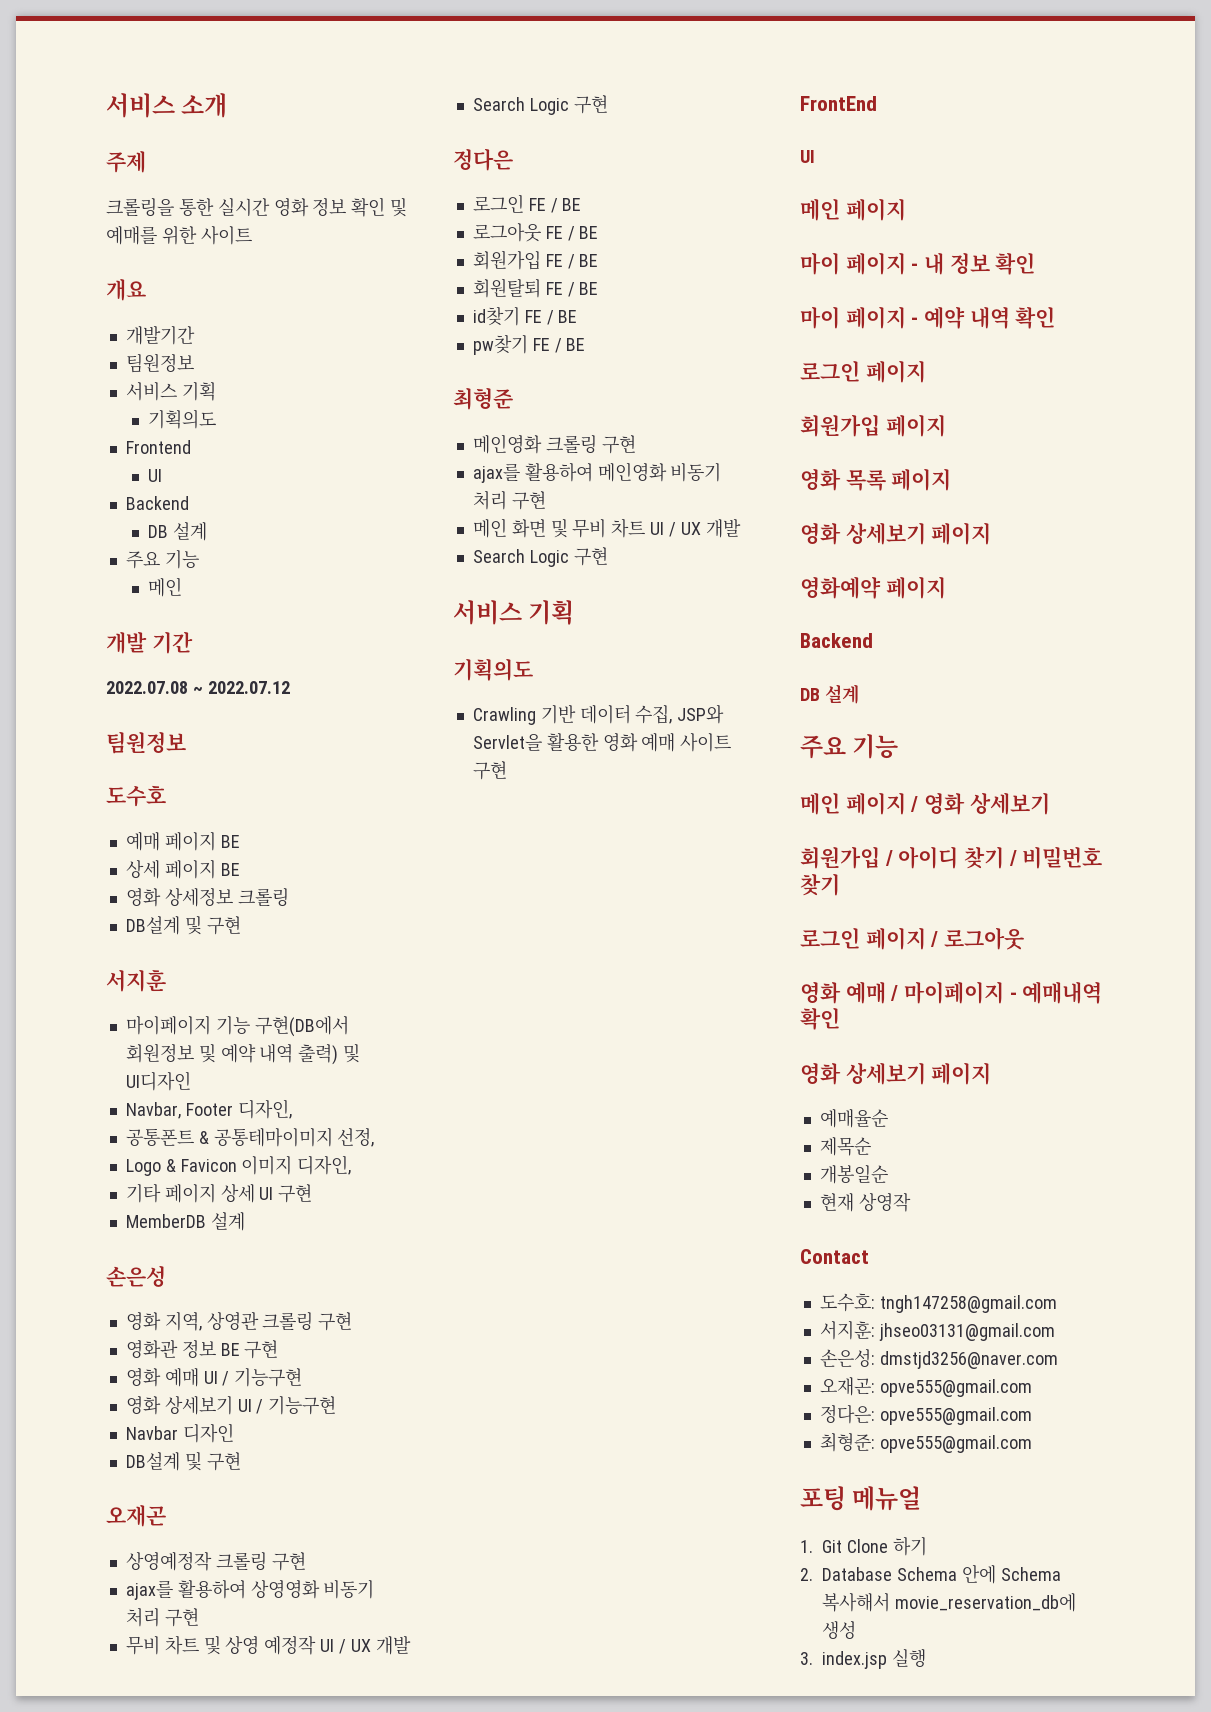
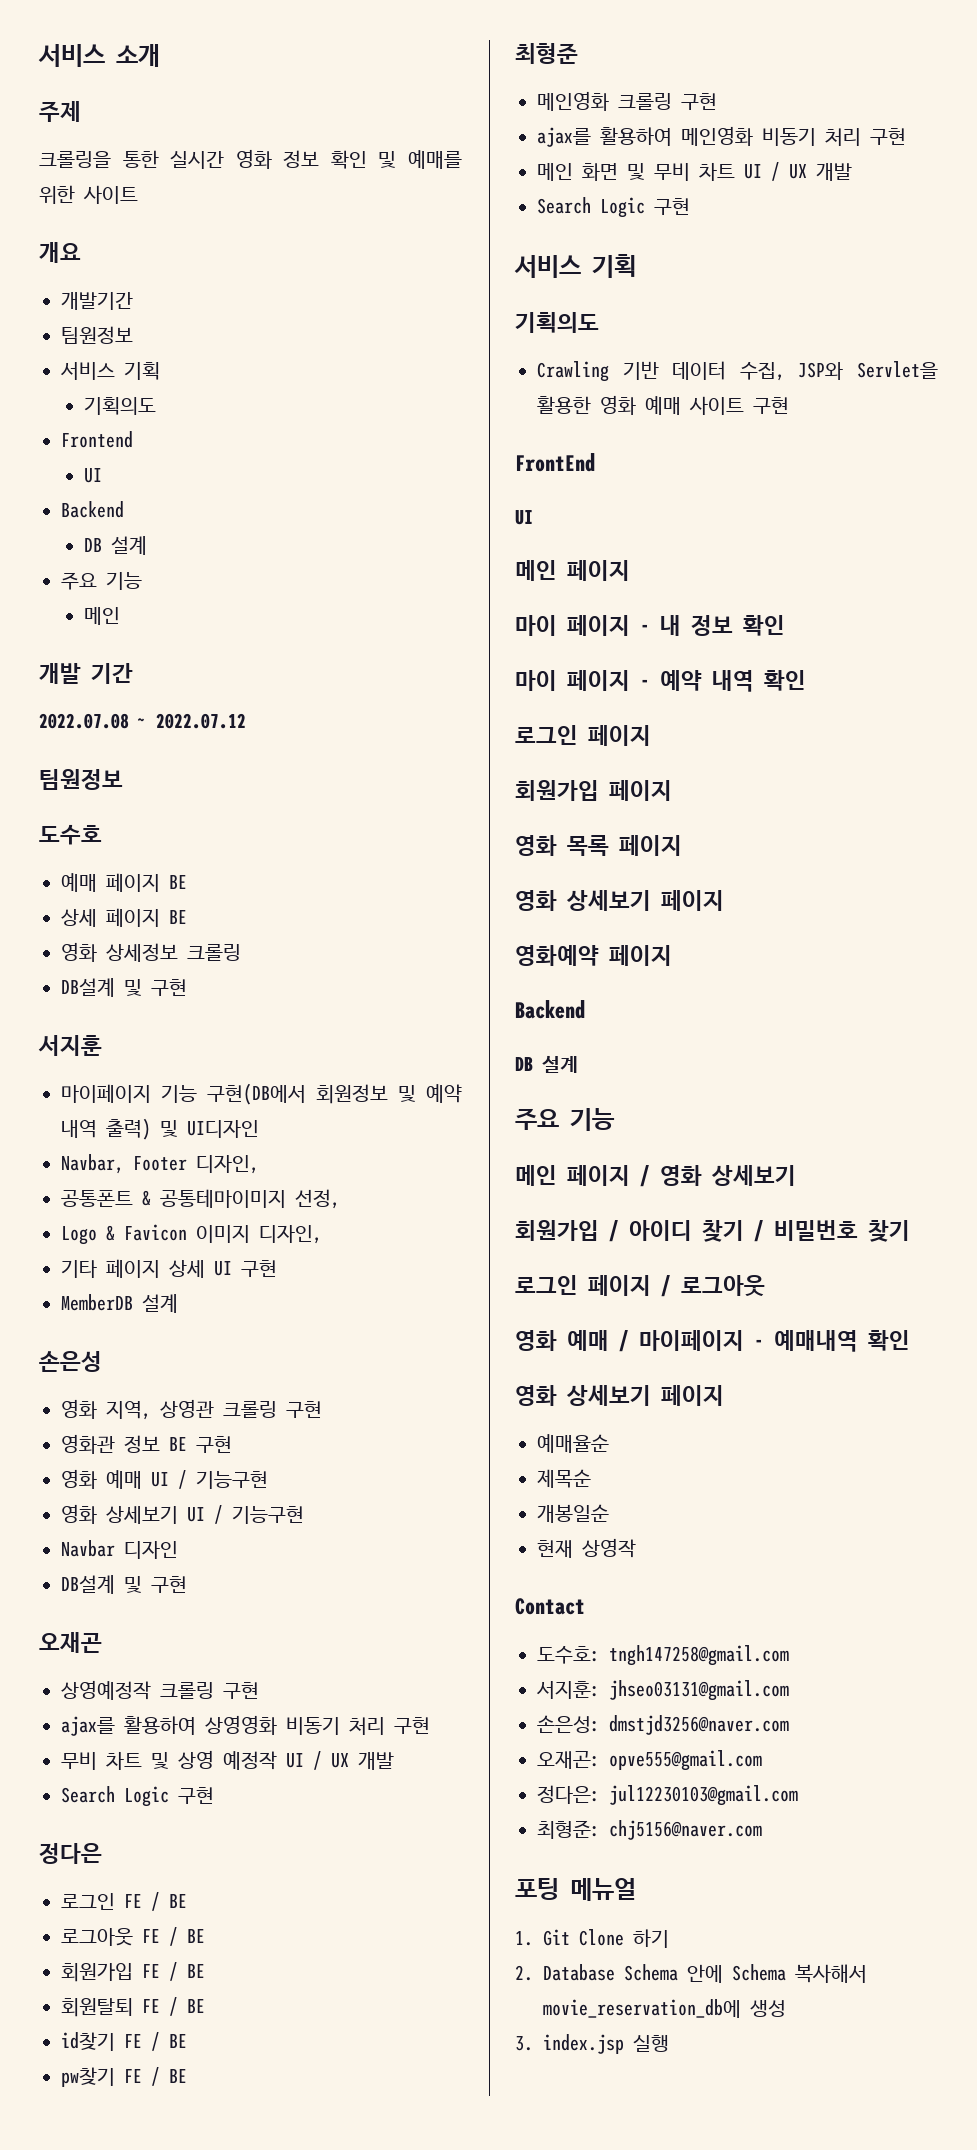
[879,1407,1032,1425] opve555@gmail.com -> [609,1785,798,1806] jul12230103@gmail.com
[879,1435,1032,1453] opve555@gmail.com -> [609,1820,762,1840] chj5156@naver.com

